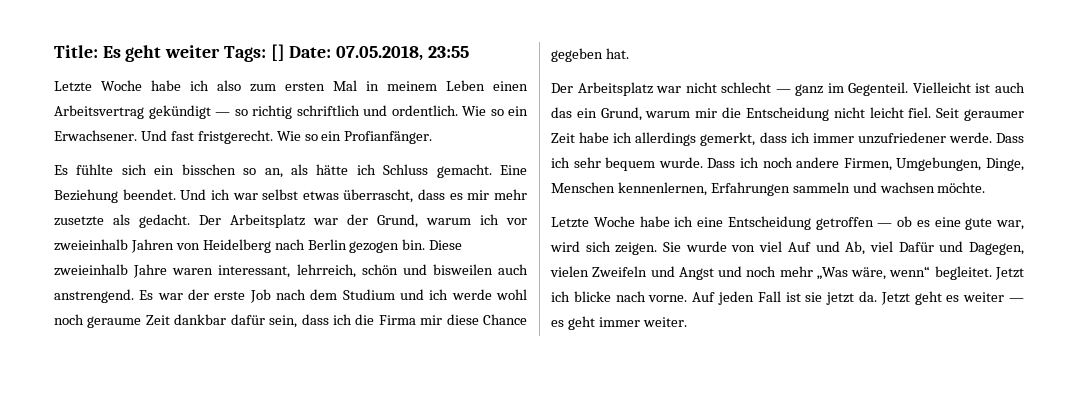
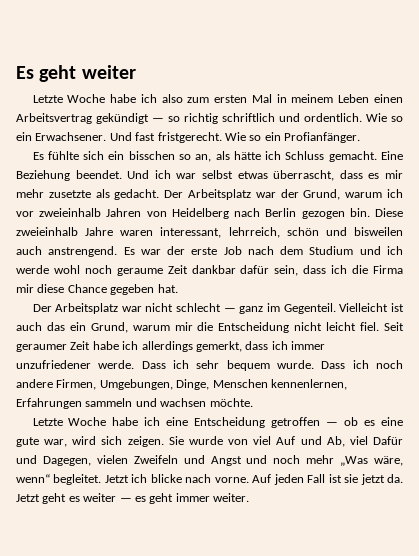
[54,45,98,58] Title: -> (16, 72) none
[223,44,469,62] Tags: [] Date: 07.05.2018, 23:55 -> (136, 72) none

